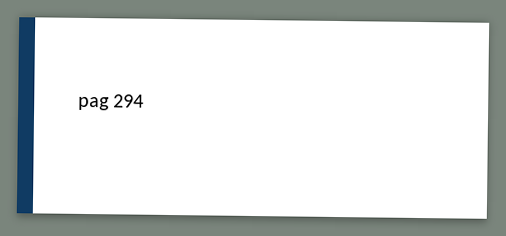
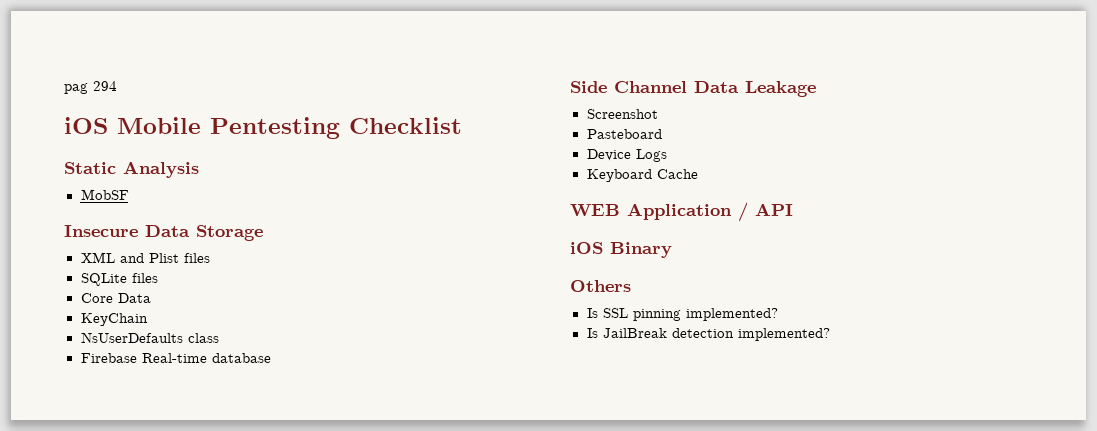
(145, 101) none -> [64,117,462,139] [64,161,199,178] [80,189,129,200] [64,225,263,241] [80,252,210,263] [80,273,158,286] [80,293,151,303] [80,313,148,326] [80,332,219,343] [80,353,271,363] [570,81,816,97] [586,109,658,119] [586,129,662,139] [586,149,667,162] [586,169,698,182] [570,202,793,222] [570,242,672,258] [570,280,631,292] [586,308,778,321] [586,328,830,341] // iOS Mobile Pentesting Checklist // Static Analysis // MobSF // Insecure Data Storage // XML and Plist files // SQLite files // Core Data // KeyChain // NsUserDefaults class // Firebase Real-time database // Side Channel Data Leakage // Screenshot // Pasteboard // Device Logs // Keyboard Cache // WEB Application / API // iOS Binary // Others // Is SSL pinning implemented? // Is JailBreak detection implemented?

